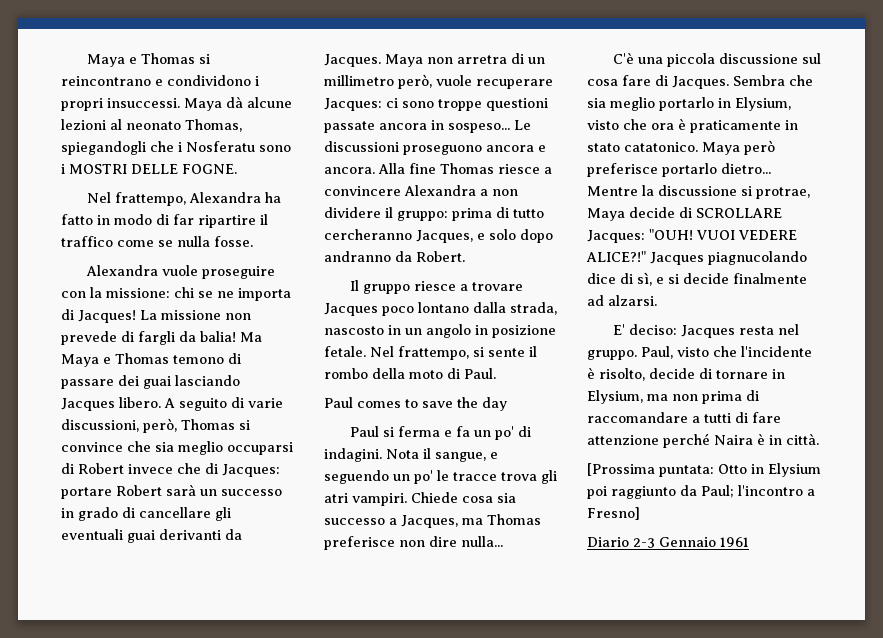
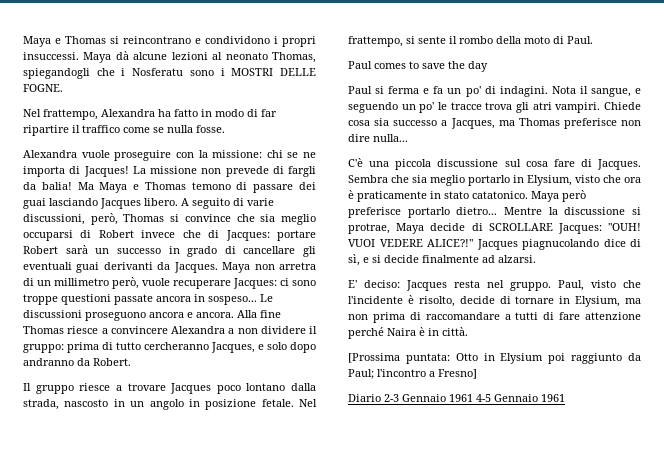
(749, 542) none -> [476,394,565,402] 4-5 Gennaio 1961

